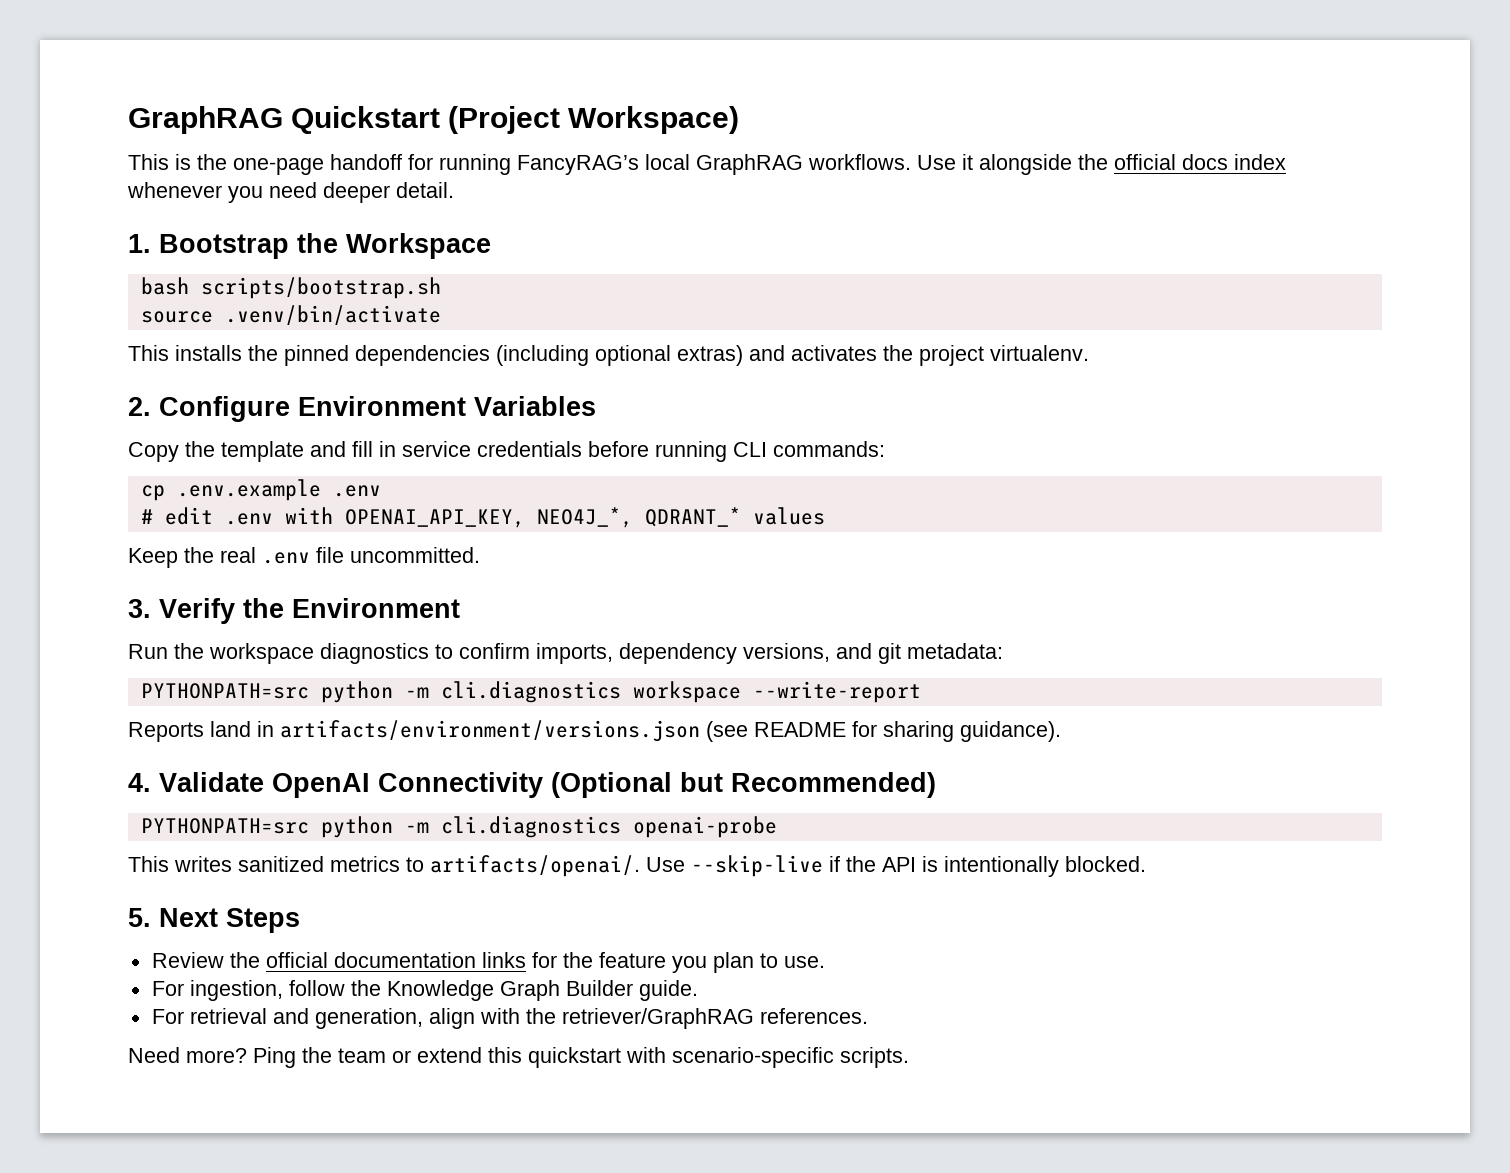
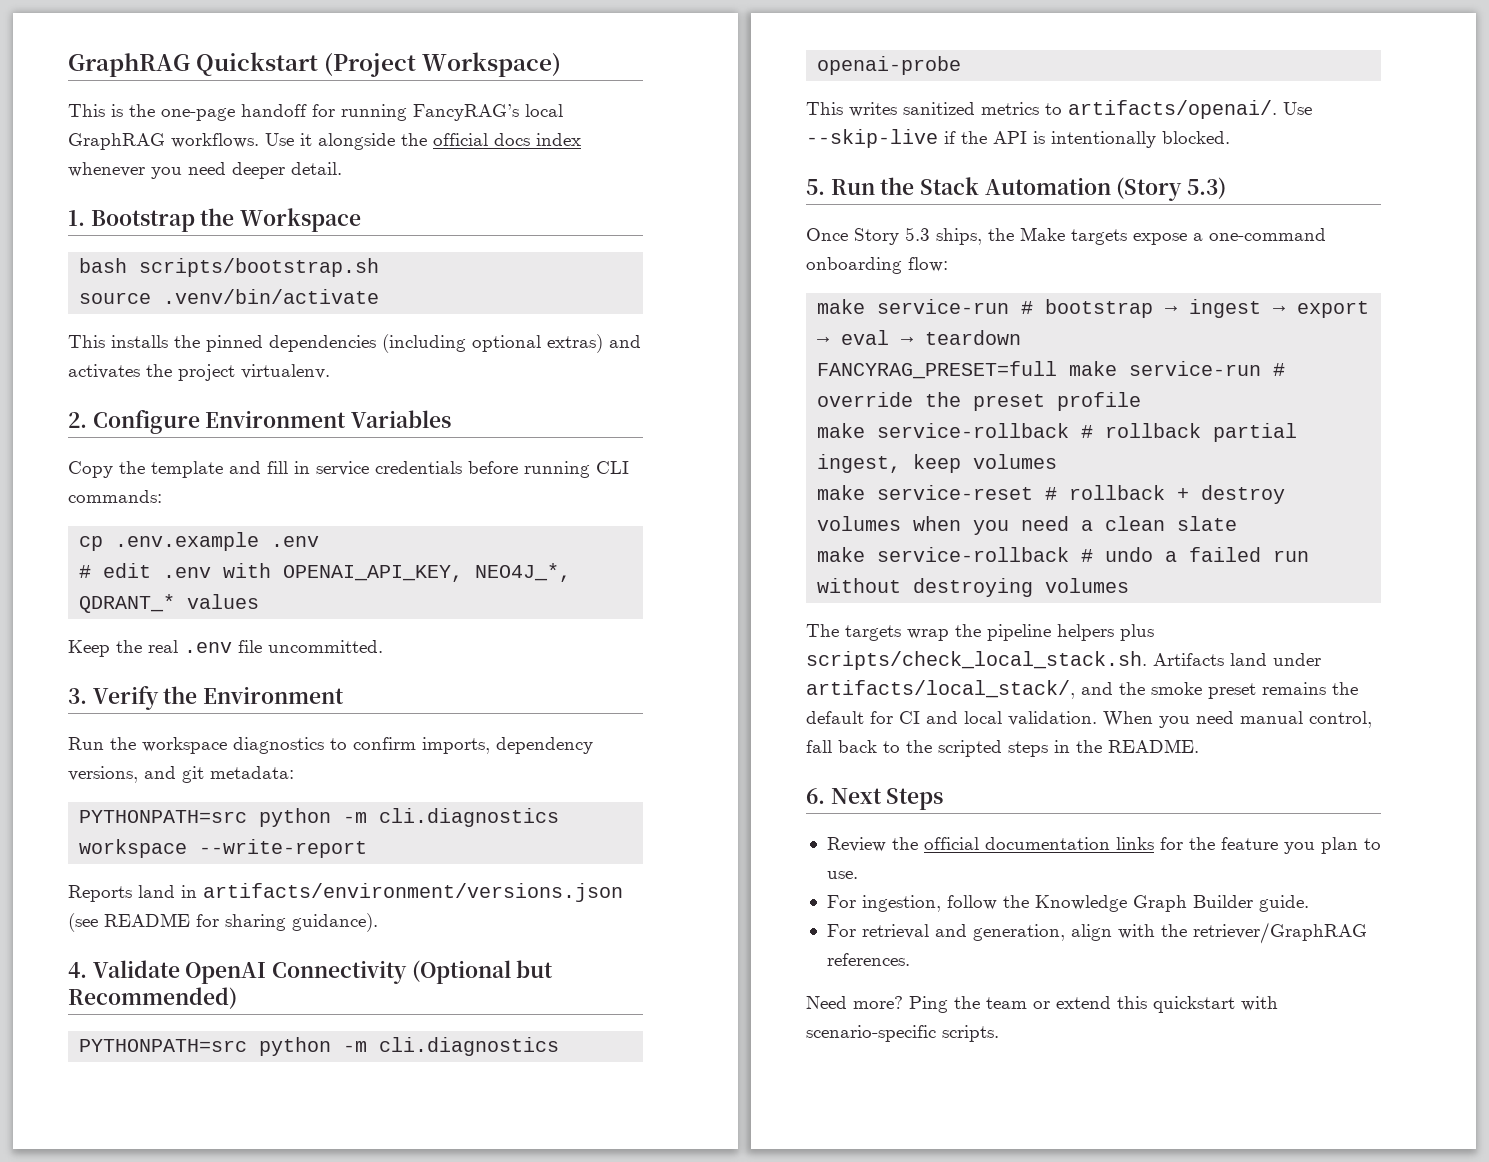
(151, 917) none -> [830,177,1227,201] [806,227,1326,245] [806,257,948,274] [817,299,1370,318] [817,330,1022,345] [817,361,1286,379] [817,392,1142,411] [817,423,1298,442] [817,454,1058,473] [817,485,1286,504] [817,516,1238,535] [817,547,1310,562] [817,578,1130,597] [806,624,1154,641] [806,651,1321,670] [806,680,1358,699] [806,711,1372,728] [806,739,1199,757] [806,788,825,804] Run the Stack Automation (Story 5.3) // Once Story 5.3 ships, the Make targets expose a one-command onboarding flow: // make service-run # bootstrap → ingest → export → eval → teardown // FANCYRAG_PRESET=full make service-run # override the preset profile // make service-rollback # rollback partial ingest, keep volumes // make service-reset # rollback + destroy volumes when you need a clean slate // make service-rollback # undo a failed run without destroying volumes // The targets wrap the pipeline helpers plus scripts/check_local_stack.sh. Artifacts land under artifacts/local_stack/, and the smoke preset remains the default for CI and local validation. When you need manual control, fall back to the scripted steps in the README. // 6.

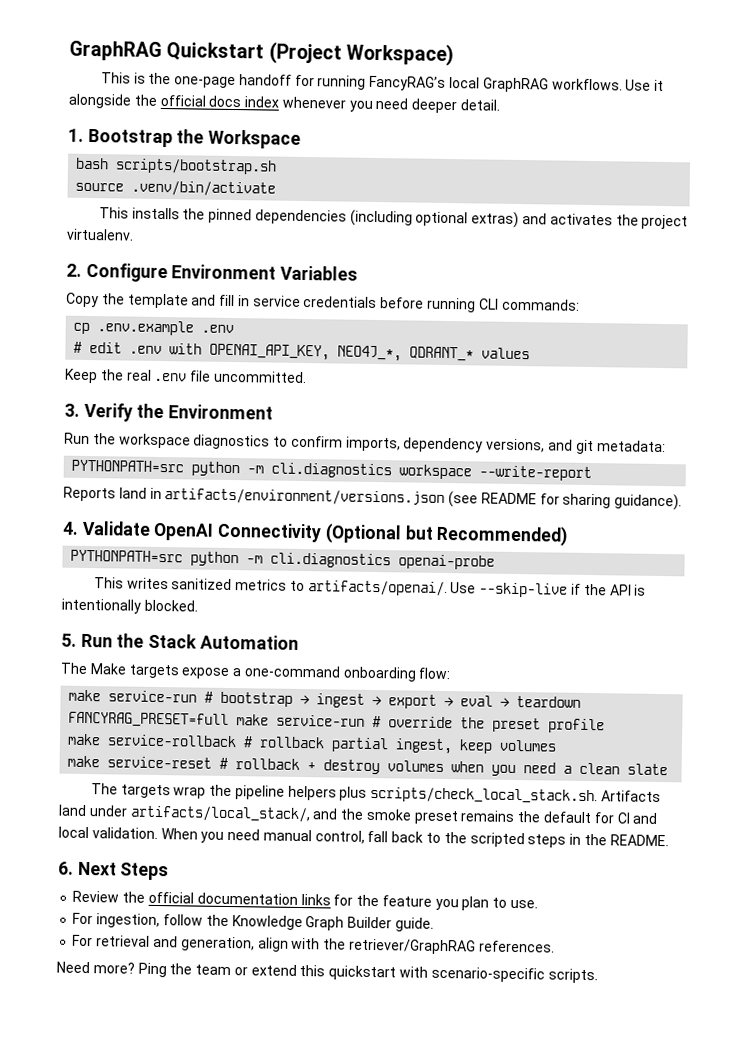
[1116,177,1227,201] [806,227,1014,245] (Story 5.3) // Once Story 5.3 ships, the -> [60,662,88,675] // The
[817,547,1310,562] [817,578,1130,597] // make service-rollback # undo a failed run without destroying volumes -> (669, 769) none

